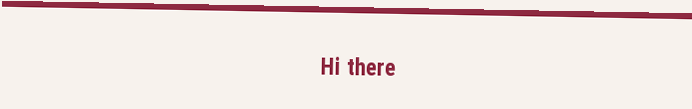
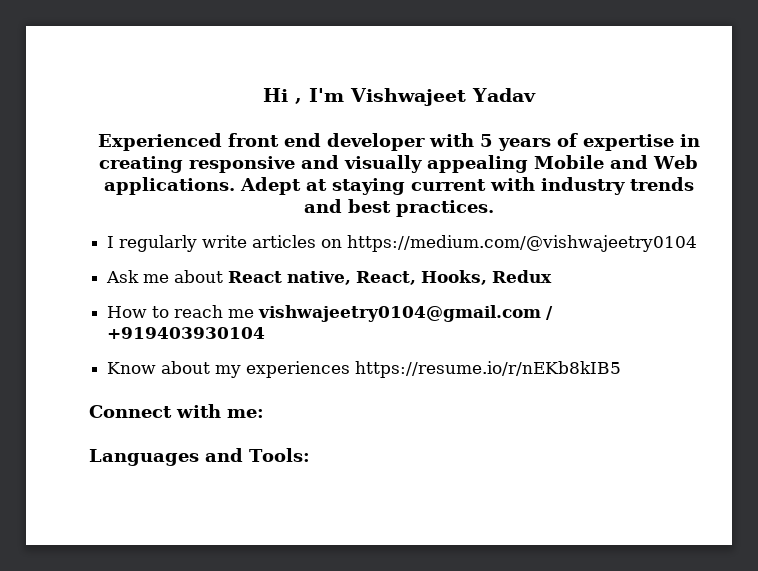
[345,56,396,76] there -> [294,88,536,106] [97,133,700,151] [99,155,699,173] [103,177,694,195] [303,199,494,217] [107,235,698,252] [106,270,553,285] [107,305,554,322] [107,327,266,339] [107,361,622,378] [89,404,264,418] [89,448,310,466] , I'm Vishwajeet Yadav // Experienced front end developer with 5 years of expertise in creating responsive and visually appealing Mobile and Web applications. Adept at staying current with industry trends and best practices. // I regularly write articles on https://medium.com/@vishwajeetry0104 // Ask me about React native, React, Hooks, Redux // How to reach me vishwajeetry0104@gmail.com / +919403930104 // Know about my experiences https://resume.io/r/nEKb8kIB5 // Connect with me: // Languages and Tools:

